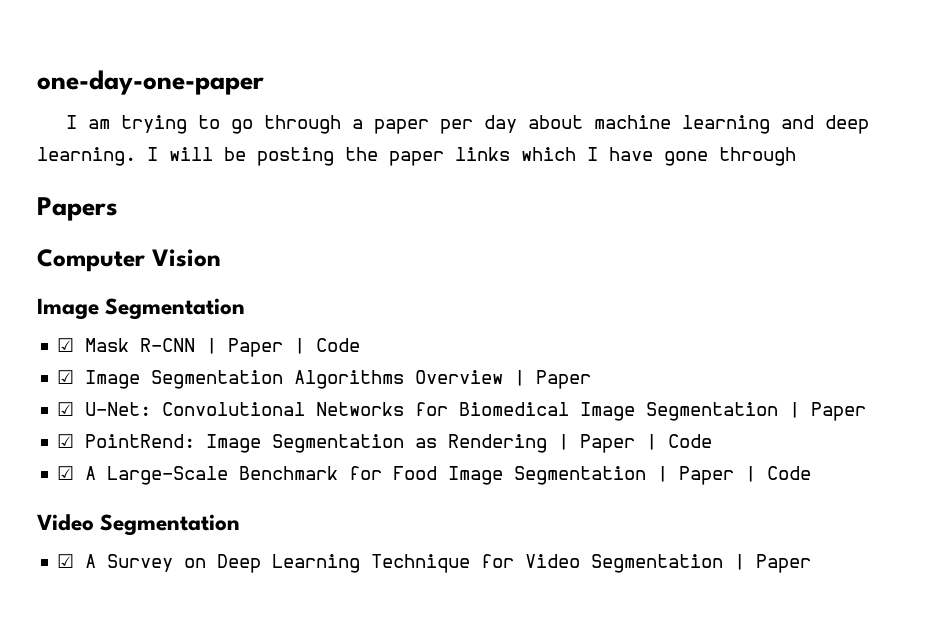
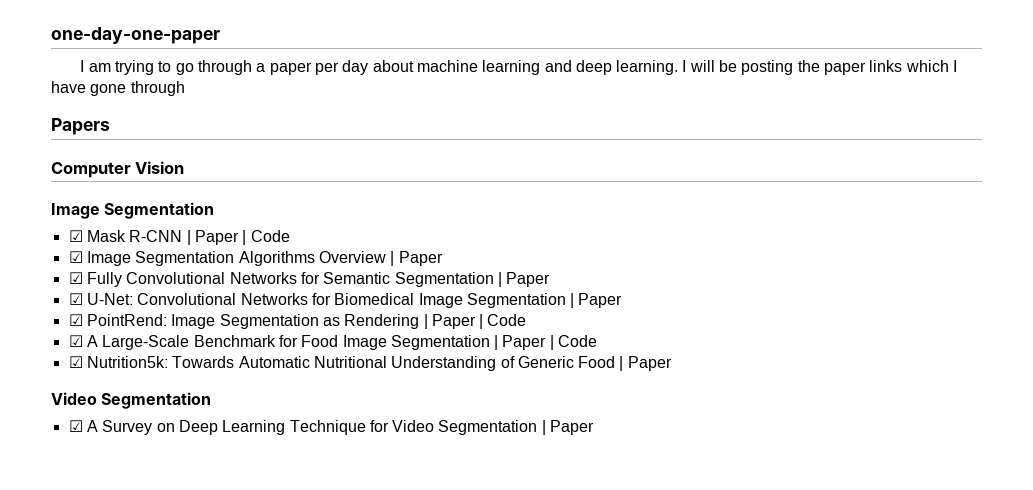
(592, 379) none -> [68,272,551,287] // ☑ Fully Convolutional Networks for Semantic Segmentation | Paper
(812, 473) none -> [68,356,672,371] // ☑ Nutrition5k: Towards Automatic Nutritional Understanding of Generic Food | Paper

